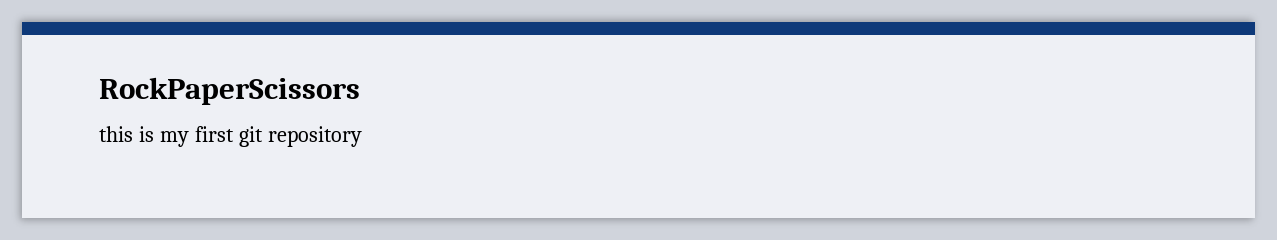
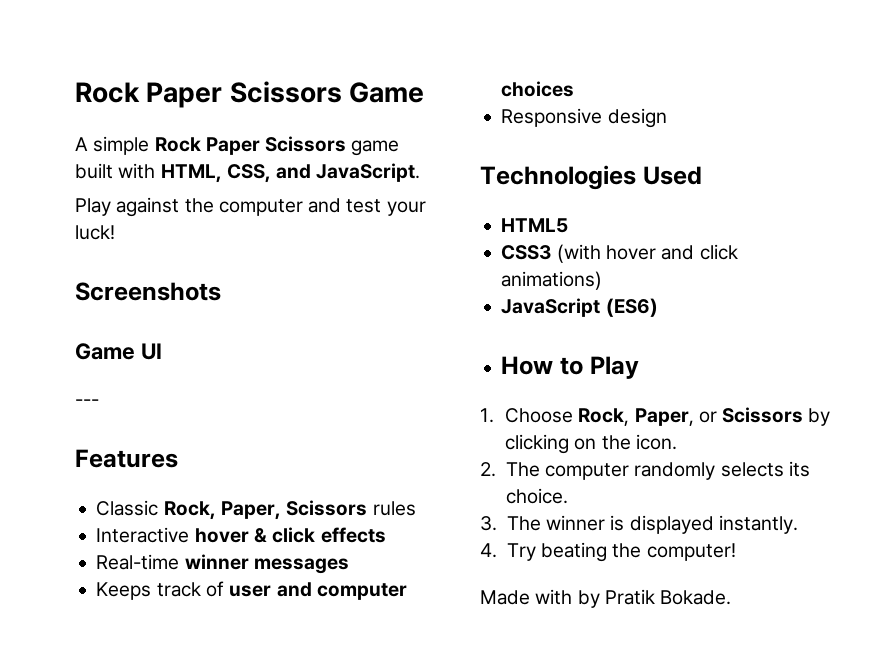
[99,77,360,105] [99,126,362,147] RockPaperScissors // this is my first git repository -> [75,81,425,108] [75,136,400,156] [75,163,421,183] [75,197,426,217] [75,225,115,240] [75,282,221,301] [75,343,162,360] [75,399,99,406] [75,449,178,468] [96,500,416,520] [96,527,386,543] [96,554,349,574] [96,581,407,600] [501,81,575,97] [501,108,667,128] [480,165,702,190] [501,218,569,233] [501,244,738,263] [501,271,603,290] [501,298,658,317] [501,356,639,379] [480,407,831,426] [504,434,677,454] [480,461,810,480] [505,488,568,504] [480,515,798,534] [480,542,736,562] [480,589,732,608] Rock Paper Scissors Game // A simple Rock Paper Scissors game built with HTML, CSS, and JavaScript. // Play against the computer and test your luck! // Screenshots // Game UI // --- // Features // Classic Rock, Paper, Scissors rules // Interactive hover & click effects // Real-time winner messages // Keeps track of user and computer choices // Responsive design // Technologies Used // HTML5 // CSS3 (with hover and click animations) // JavaScript (ES6) // How to Play // 1. Choose Rock, Paper, or Scissors by clicking on the icon. // 2. The computer randomly selects its choice. // 3. The winner is displayed instantly. // 4. Try beating the computer! // Made with by Pratik Bokade.

